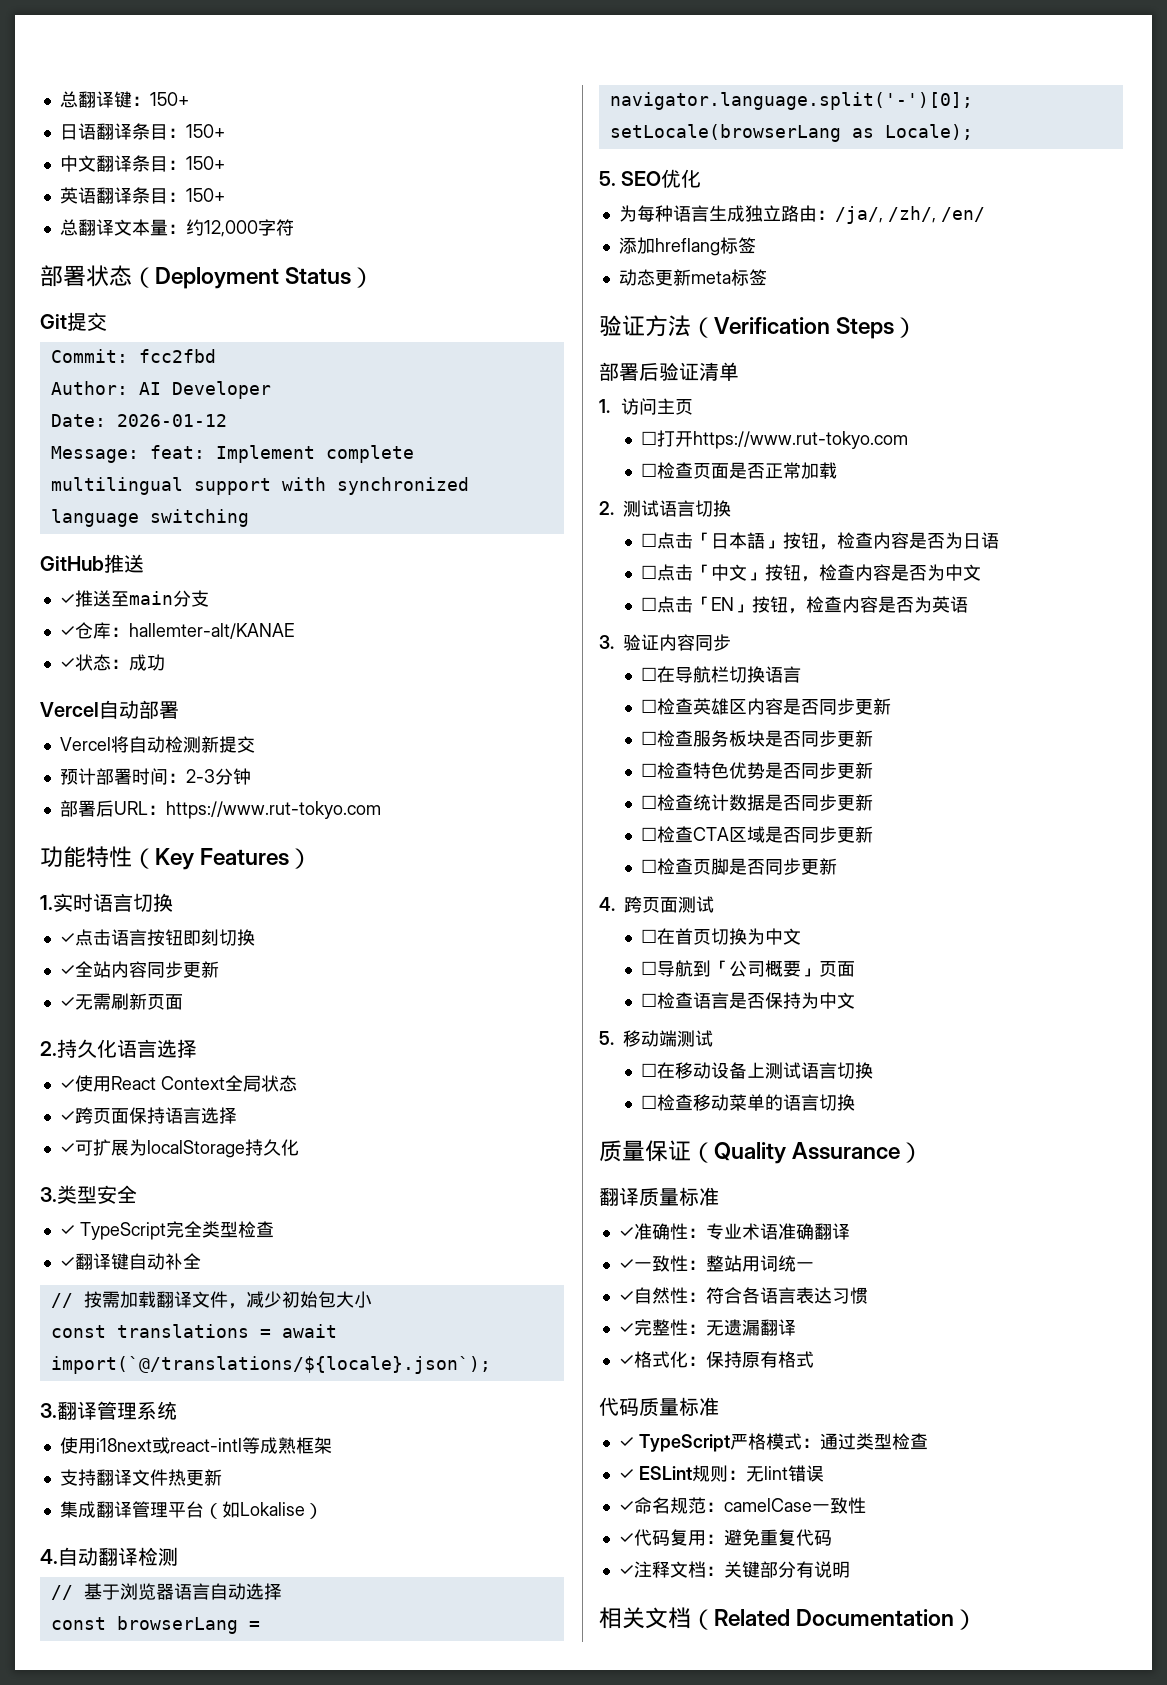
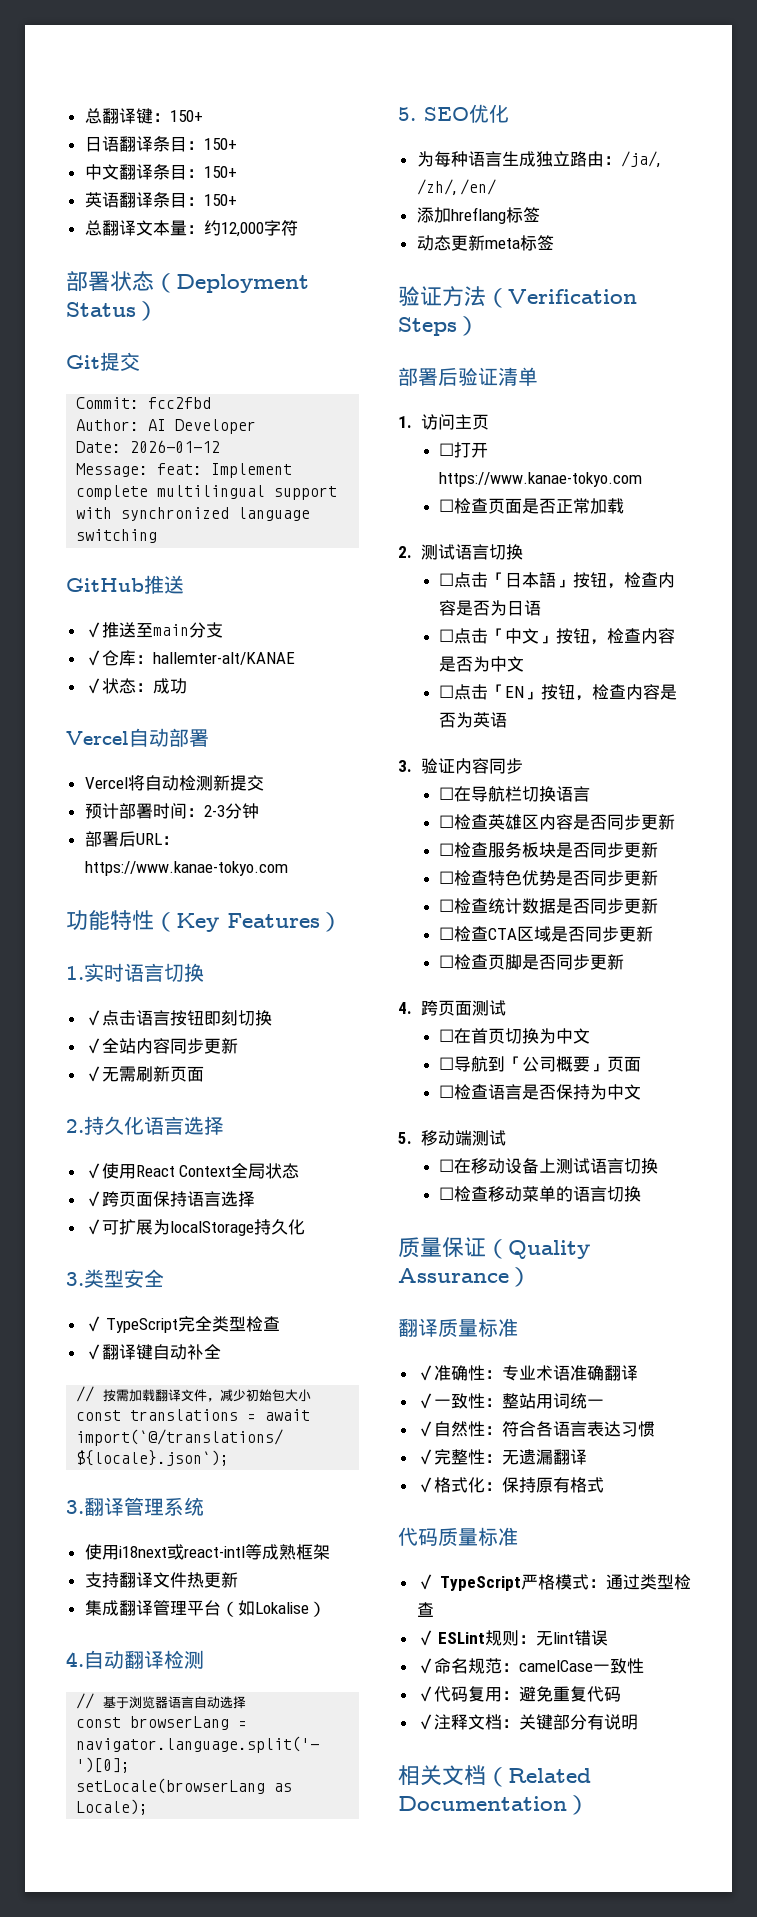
[165,801,381,819] https://www.rut-tokyo.com -> [84,861,288,876] https://www.kanae-tokyo.com
[693,431,909,449] https://www.rut-tokyo.com -> [439,472,643,487] https://www.kanae-tokyo.com

